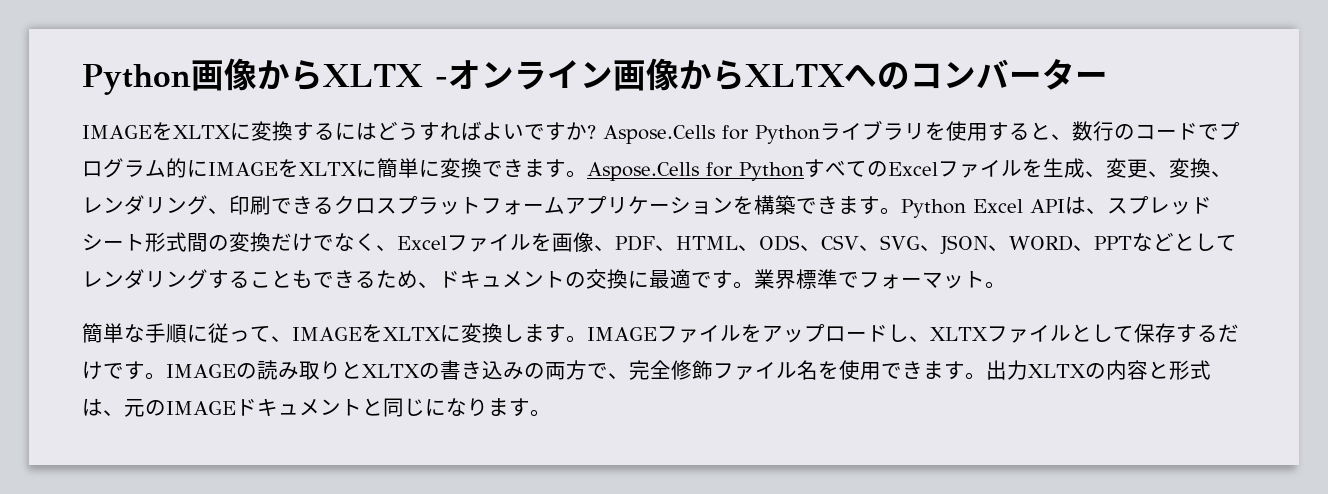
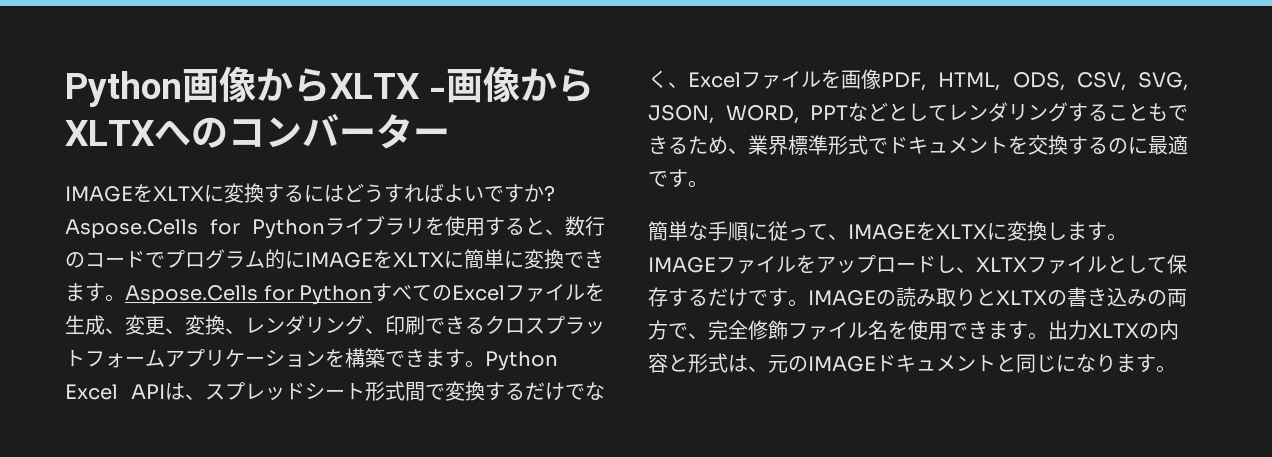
[447,60,613,90] オンライン -> (446, 93) none
[208,232,271,252] の変換 -> [425,381,525,401] で変換する
[594,235,1094,255] 、PDF、HTML、ODS、CSV、SVG、JSON、WORD、 -> [881,72,1188,91] [648,105,799,124] PDF, HTML, ODS, CSV, SVG, JSON, WORD,
[439,269,985,289] ドキュメントの交換に最適です。業界標準でフォーマット -> [748,135,1188,155] [648,169,688,188] 業界標準形式でドキュメントを交換するのに最適です

